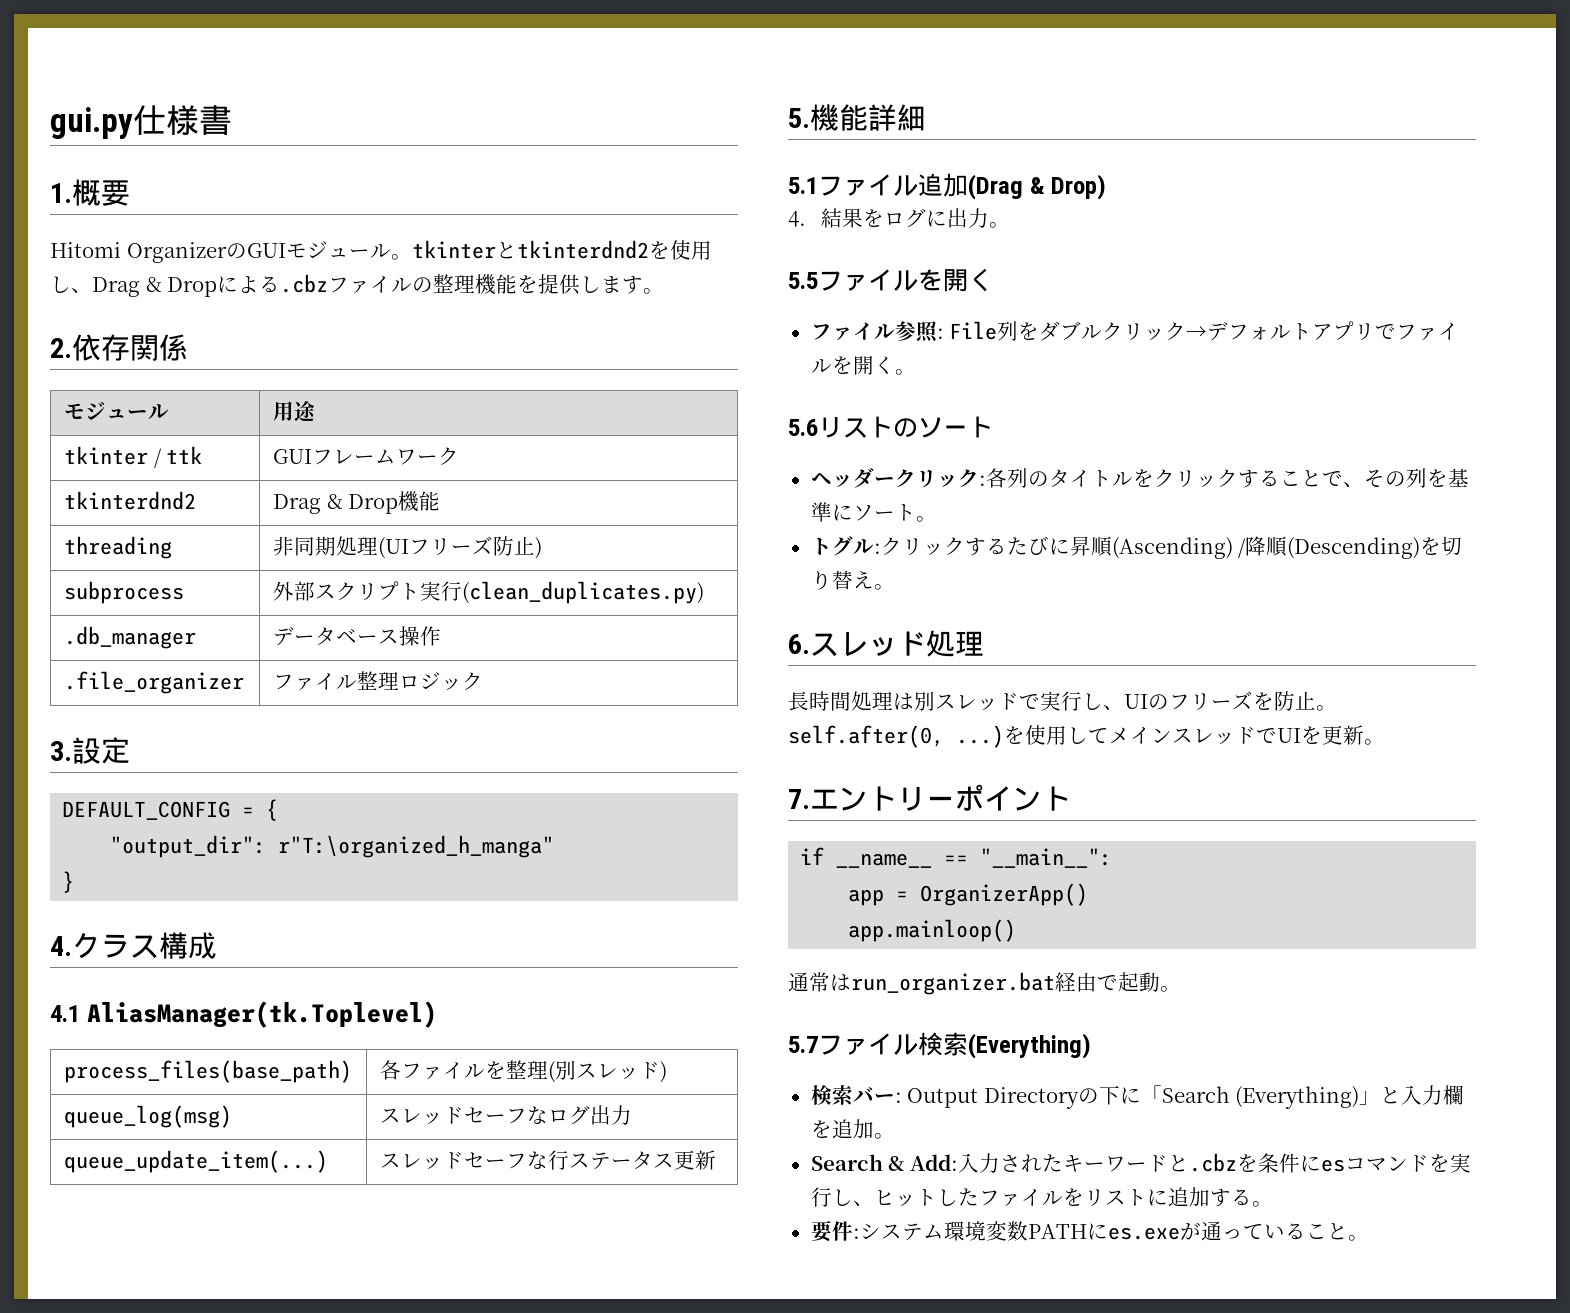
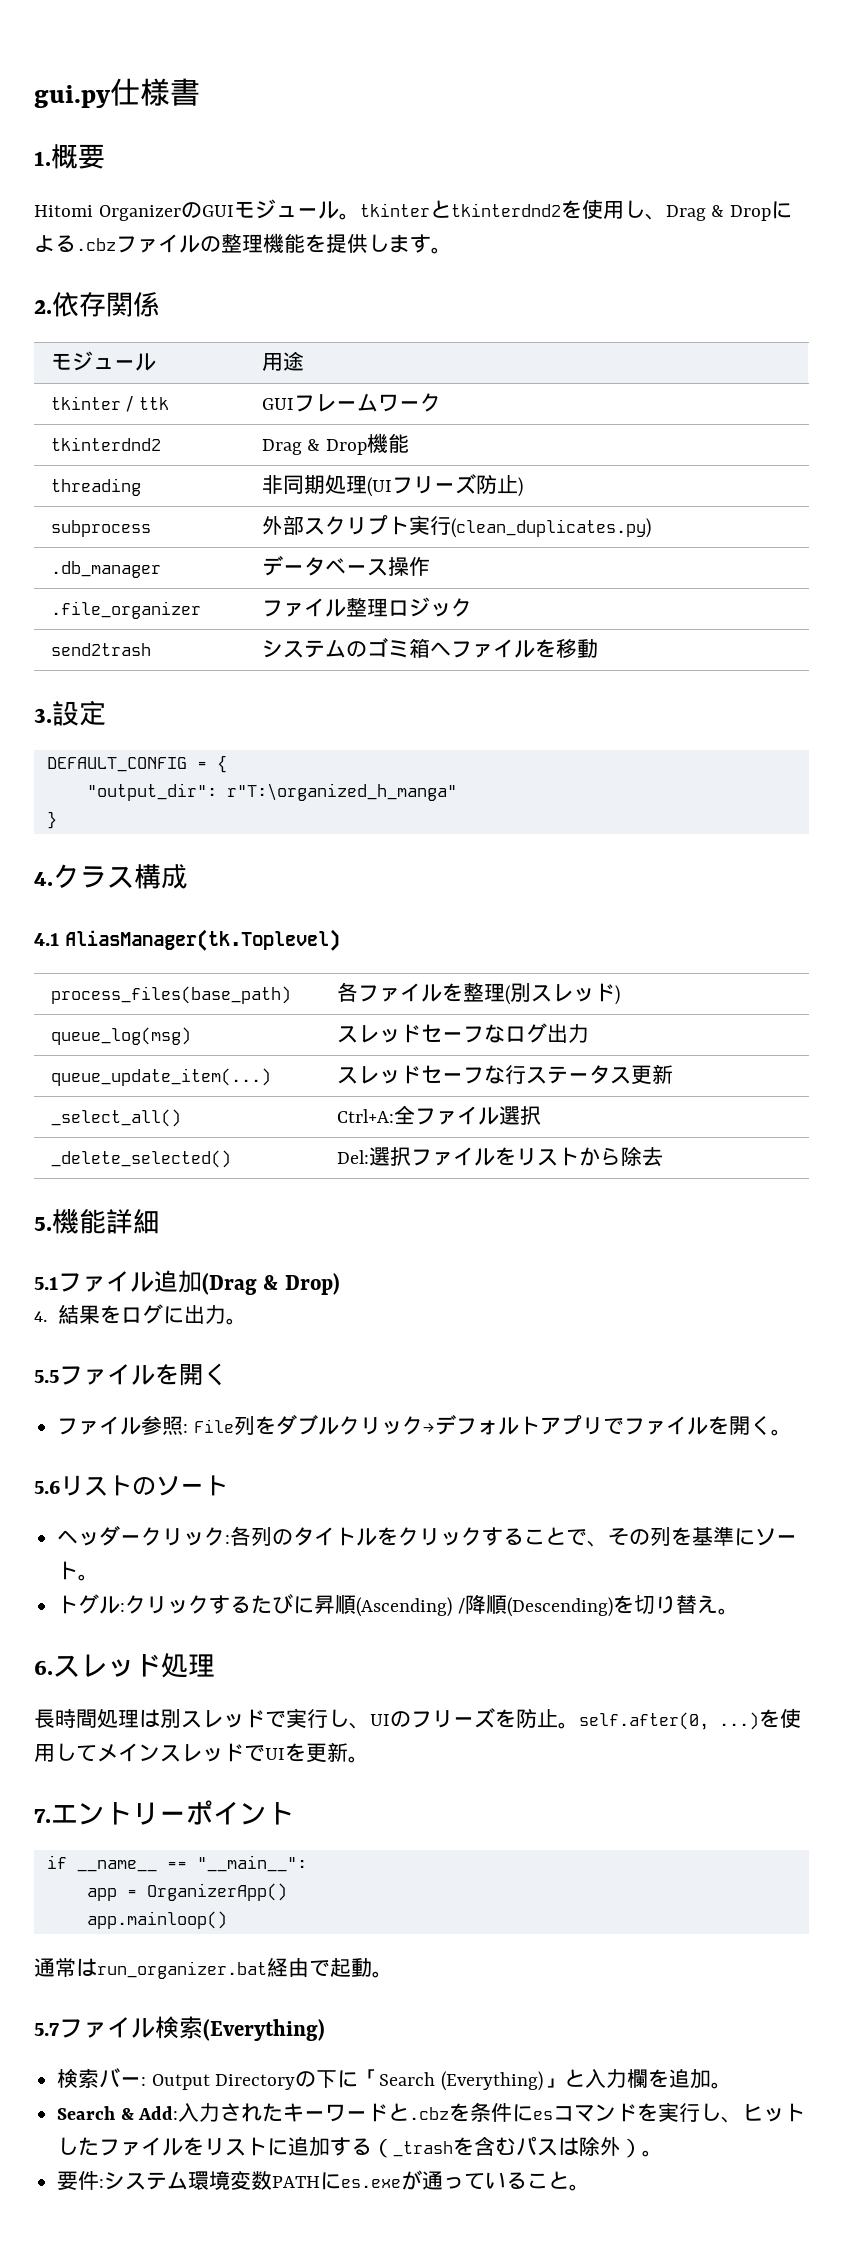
(484, 681) none -> [50,643,151,656] [261,637,598,658] // send2trash | システムのゴミ箱へファイルを移動
(717, 1160) none -> [50,1109,181,1127] [336,1105,541,1125] [50,1150,231,1168] [336,1146,663,1167] // _select_all() | Ctrl+A:全ファイル選択 // _delete_selected() | Del:選択ファイルをリストから除去
(1252, 1197) none -> [372,2136,643,2158] （_trashを含むパスは除外）

